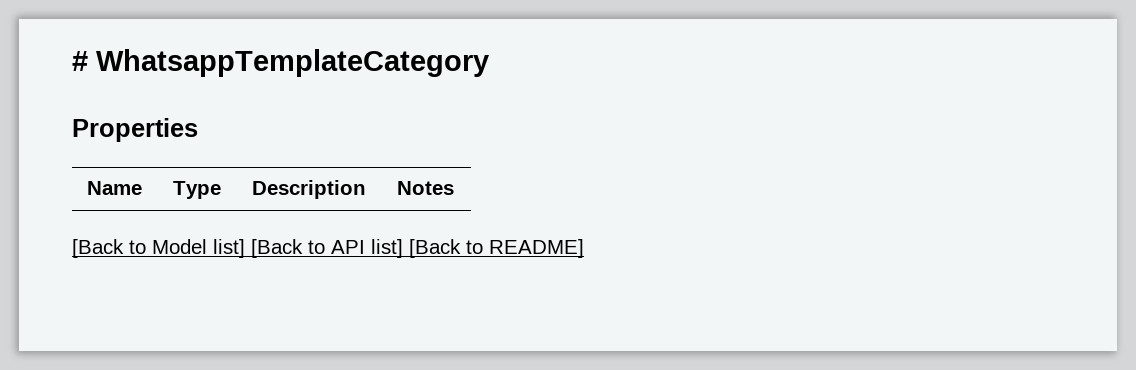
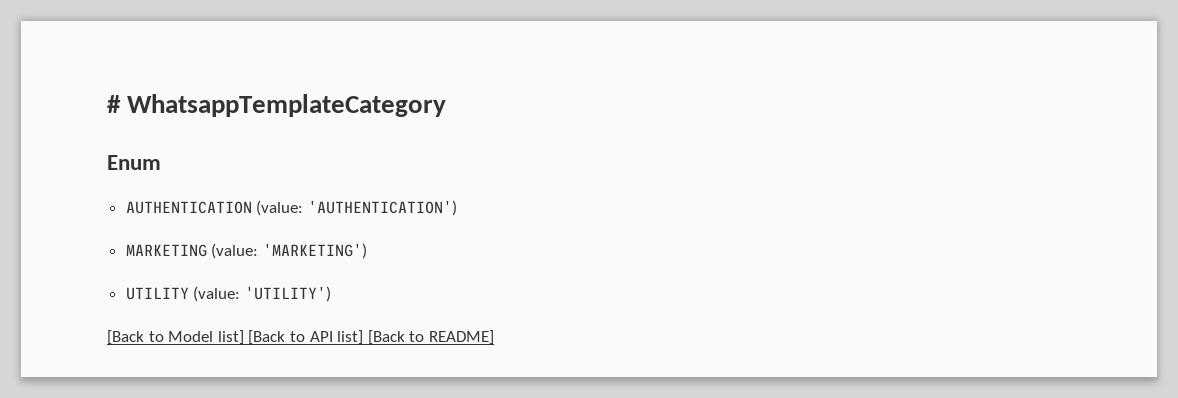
[72,118,198,142] [87,181,143,195] [173,181,222,199] [252,180,367,199] [397,181,455,195] Properties // Name | Type | Description | Notes -> [107,155,161,170] [125,200,457,216] [125,243,367,259] [125,286,331,302] Enum // AUTHENTICATION (value: 'AUTHENTICATION') // MARKETING (value: 'MARKETING') // UTILITY (value: 'UTILITY')

